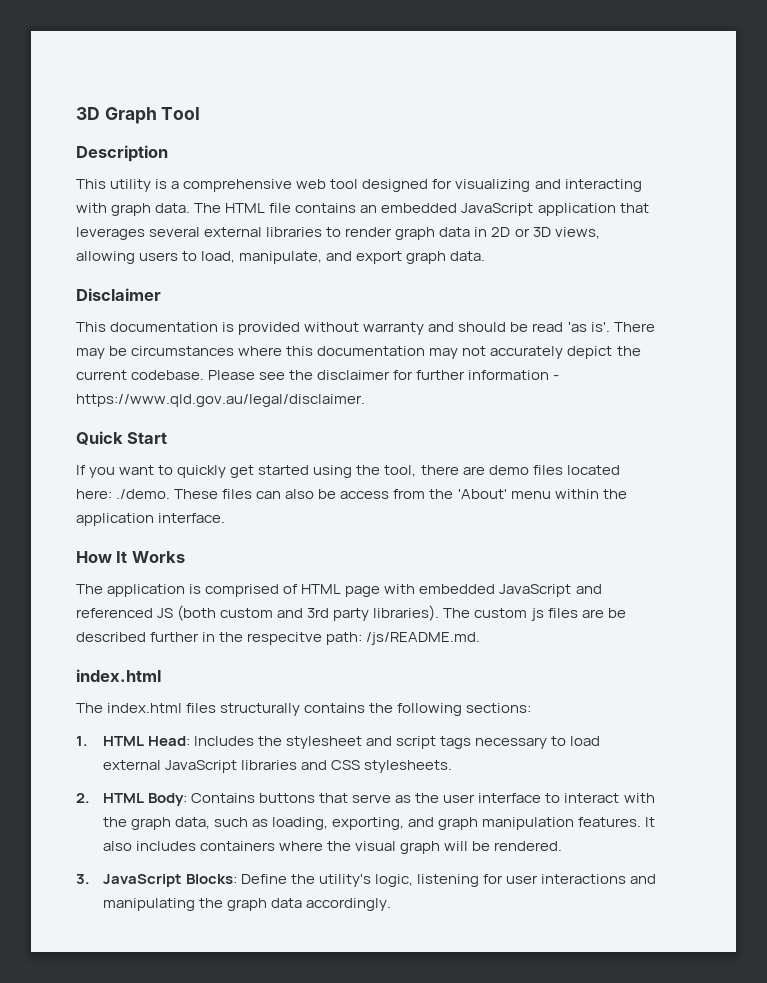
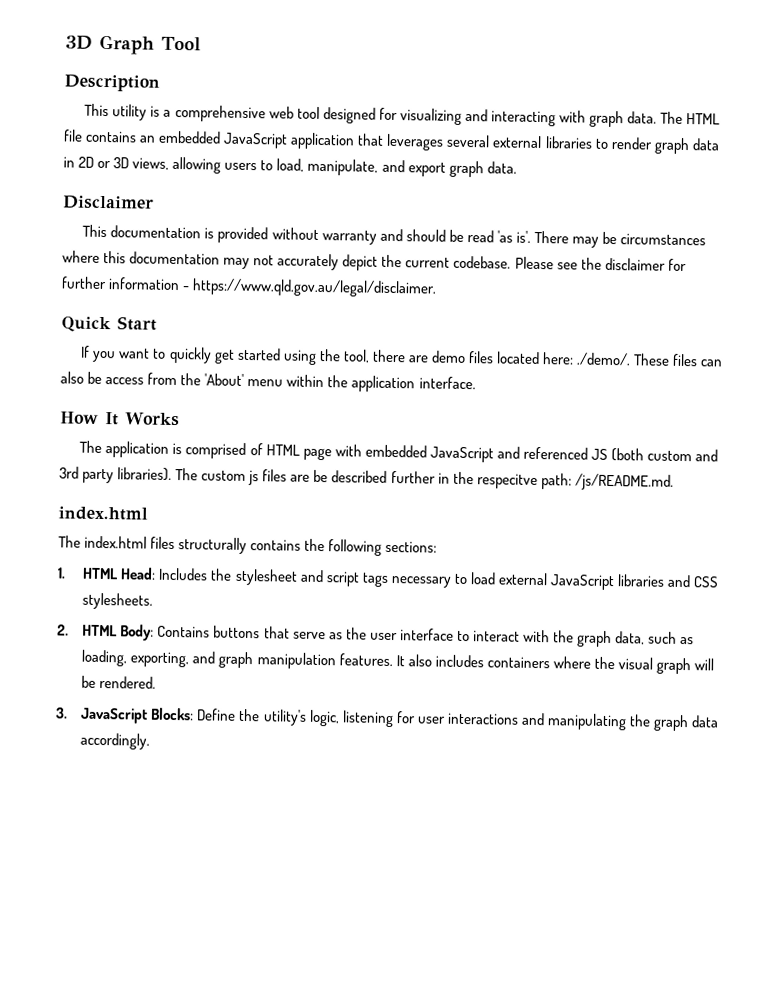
[116,489,171,499] ./demo. -> [576,352,632,366] ./demo/.

